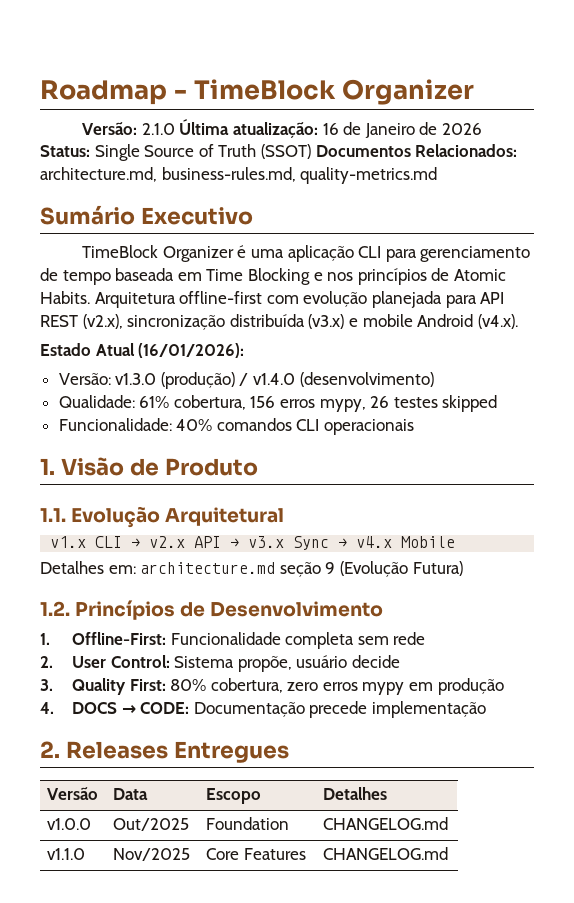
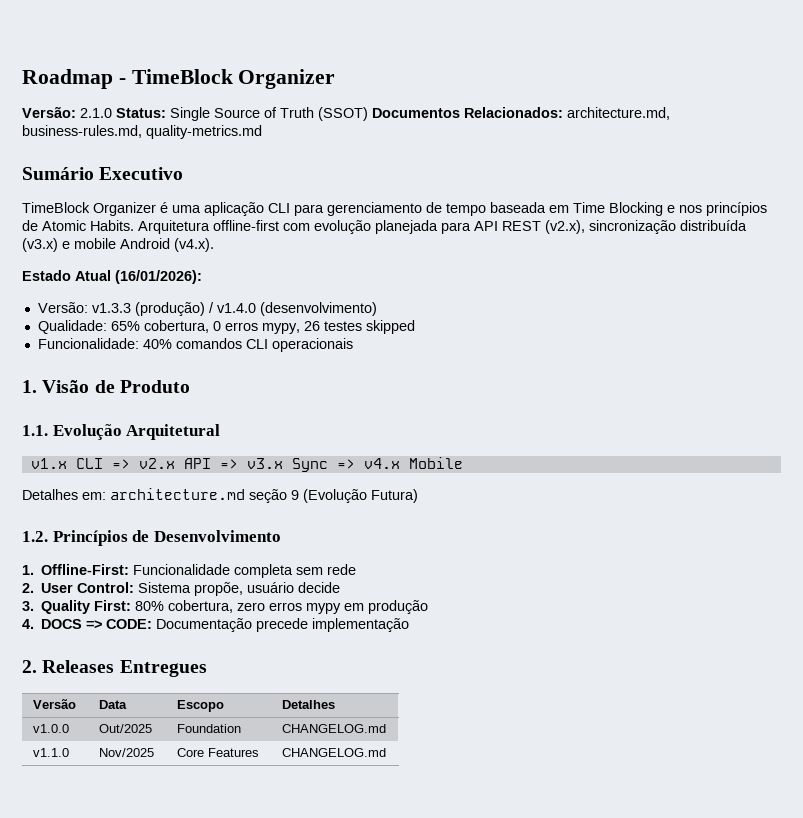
[179,119,482,138] Última atualização: 16 de Janeiro de 2026 -> (112, 113) none
[115,373,157,385] v1.3.0 -> [91,303,131,313] v1.3.3
[139,395,276,410] 61% cobertura, 156 -> [110,320,221,333] 65% cobertura, 0
[131,538,141,548] → -> [111,459,130,469] =>
[230,538,240,548] → -> [219,459,238,469] =>
[338,538,348,548] → -> [336,459,355,469] =>
[121,705,136,714] → -> [86,620,103,629] =>

